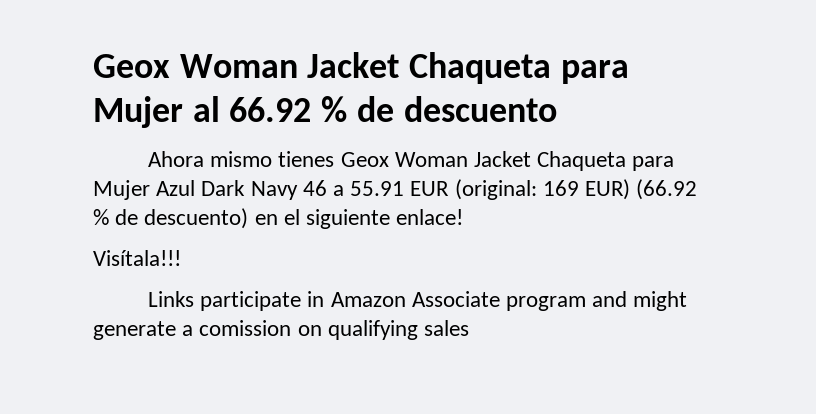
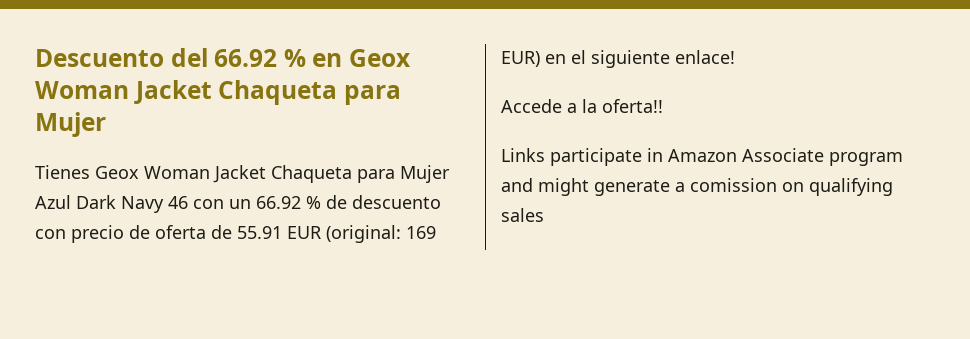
[93,52,629,84] [93,96,557,128] [147,151,335,167] Geox Woman Jacket Chaqueta para Mujer al 66.92 % de descuento // Ahora mismo tienes -> [35,48,412,67] [35,80,401,105] [35,112,106,137] [35,165,90,179] Descuento del 66.92 % en Geox Woman Jacket Chaqueta para Mujer // Tienes
[333,185,345,196] a -> [193,195,441,209] [35,225,232,243] con un 66.92 % de descuento con precio de oferta de
[636,179,698,200] [93,208,249,229] (66.92 % de descuento) -> (540, 59) none
[93,250,181,266] Visítala!!! -> [501,99,663,113] Accede a la oferta!!

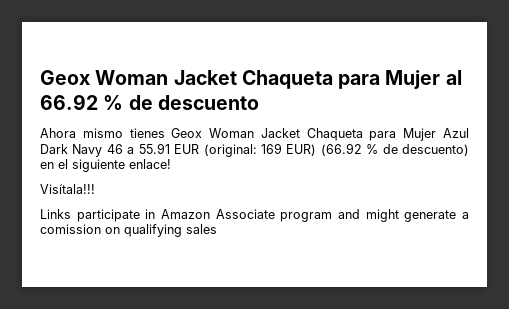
[35,48,412,67] [35,80,401,105] [35,112,106,137] [35,165,90,179] Descuento del 66.92 % en Geox Woman Jacket Chaqueta para Mujer // Tienes -> [40,70,462,89] [40,94,259,110] [40,128,165,138] Geox Woman Jacket Chaqueta para Mujer al 66.92 % de descuento // Ahora mismo tienes
[193,195,441,209] [35,225,232,243] con un 66.92 % de descuento con precio de oferta de -> [127,147,135,154] a
(540, 59) none -> [320,143,470,156] (66.92 % de descuento)
[501,99,663,113] Accede a la oferta!! -> [40,184,95,194] Visítala!!!

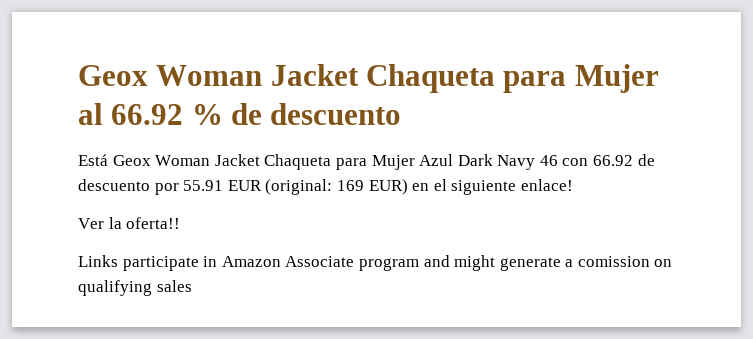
[40,128,165,138] Ahora mismo tienes -> [78,154,108,166] Está
[127,147,135,154] a -> [562,154,655,166] [78,179,179,195] con 66.92 de descuento por
[320,143,470,156] (66.92 % de descuento) -> (408, 187) none
[40,184,95,194] Visítala!!! -> [78,217,181,229] Ver la oferta!!

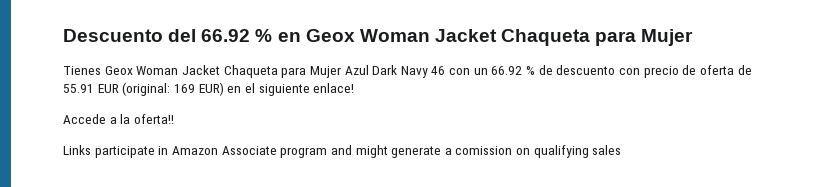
[78,64,659,93] [78,103,402,125] [78,154,108,166] Geox Woman Jacket Chaqueta para Mujer al 66.92 % de descuento // Está -> [63,29,694,46] [63,66,101,75] Descuento del 66.92 % en Geox Woman Jacket Chaqueta para Mujer // Tienes
[593,154,655,166] [78,179,179,195] 66.92 de descuento por -> [473,65,752,78] un 66.92 % de descuento con precio de oferta de
[78,218,104,229] Ver -> [63,114,117,124] Accede a

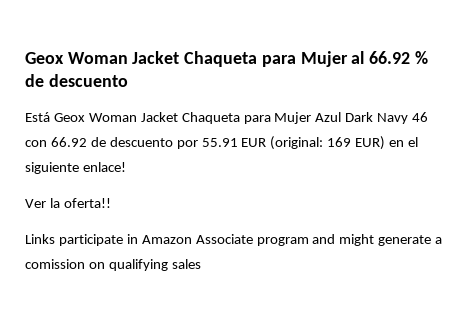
[63,29,694,46] [63,66,101,75] Descuento del 66.92 % en Geox Woman Jacket Chaqueta para Mujer // Tienes -> [25,51,428,67] [25,74,128,87] [25,112,50,122] Geox Woman Jacket Chaqueta para Mujer al 66.92 % de descuento // Está
[473,65,752,78] un 66.92 % de descuento con precio de oferta de -> [50,137,198,149] 66.92 de descuento por
[63,114,117,124] Accede a -> [25,199,46,208] Ver

